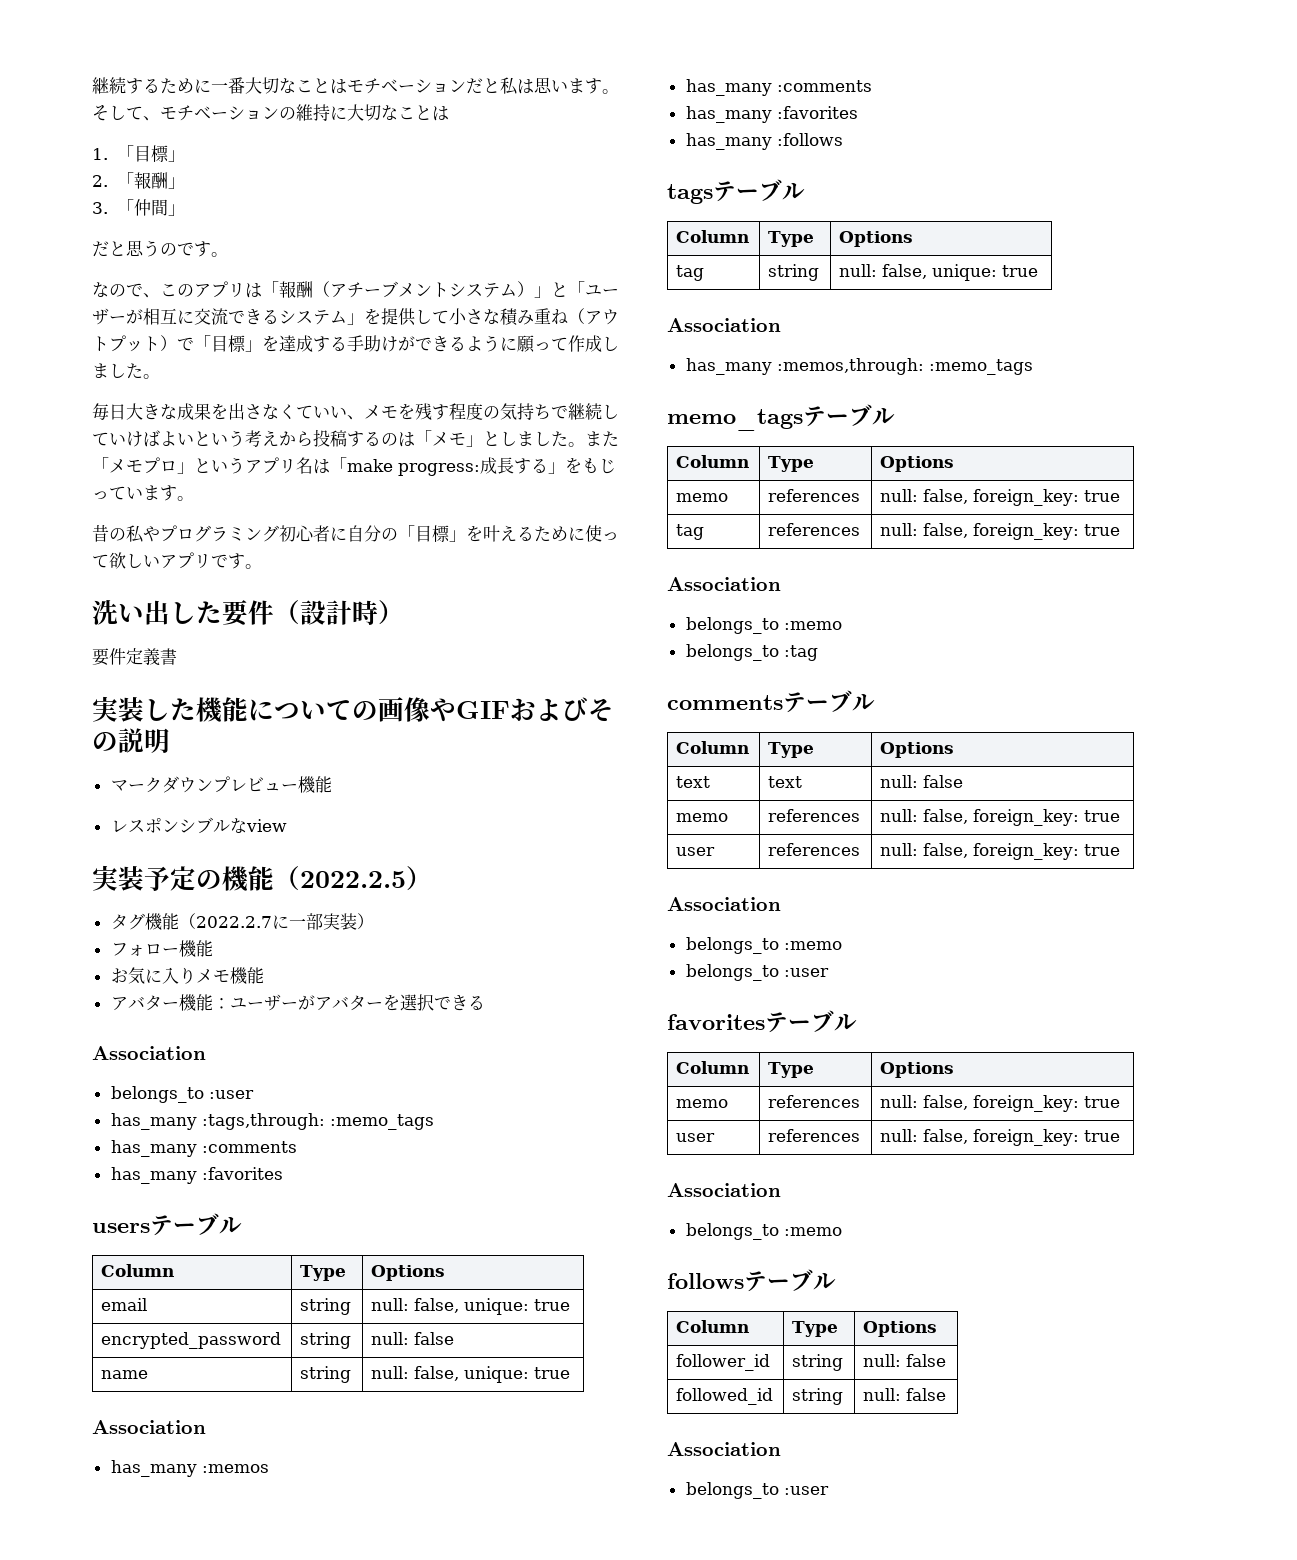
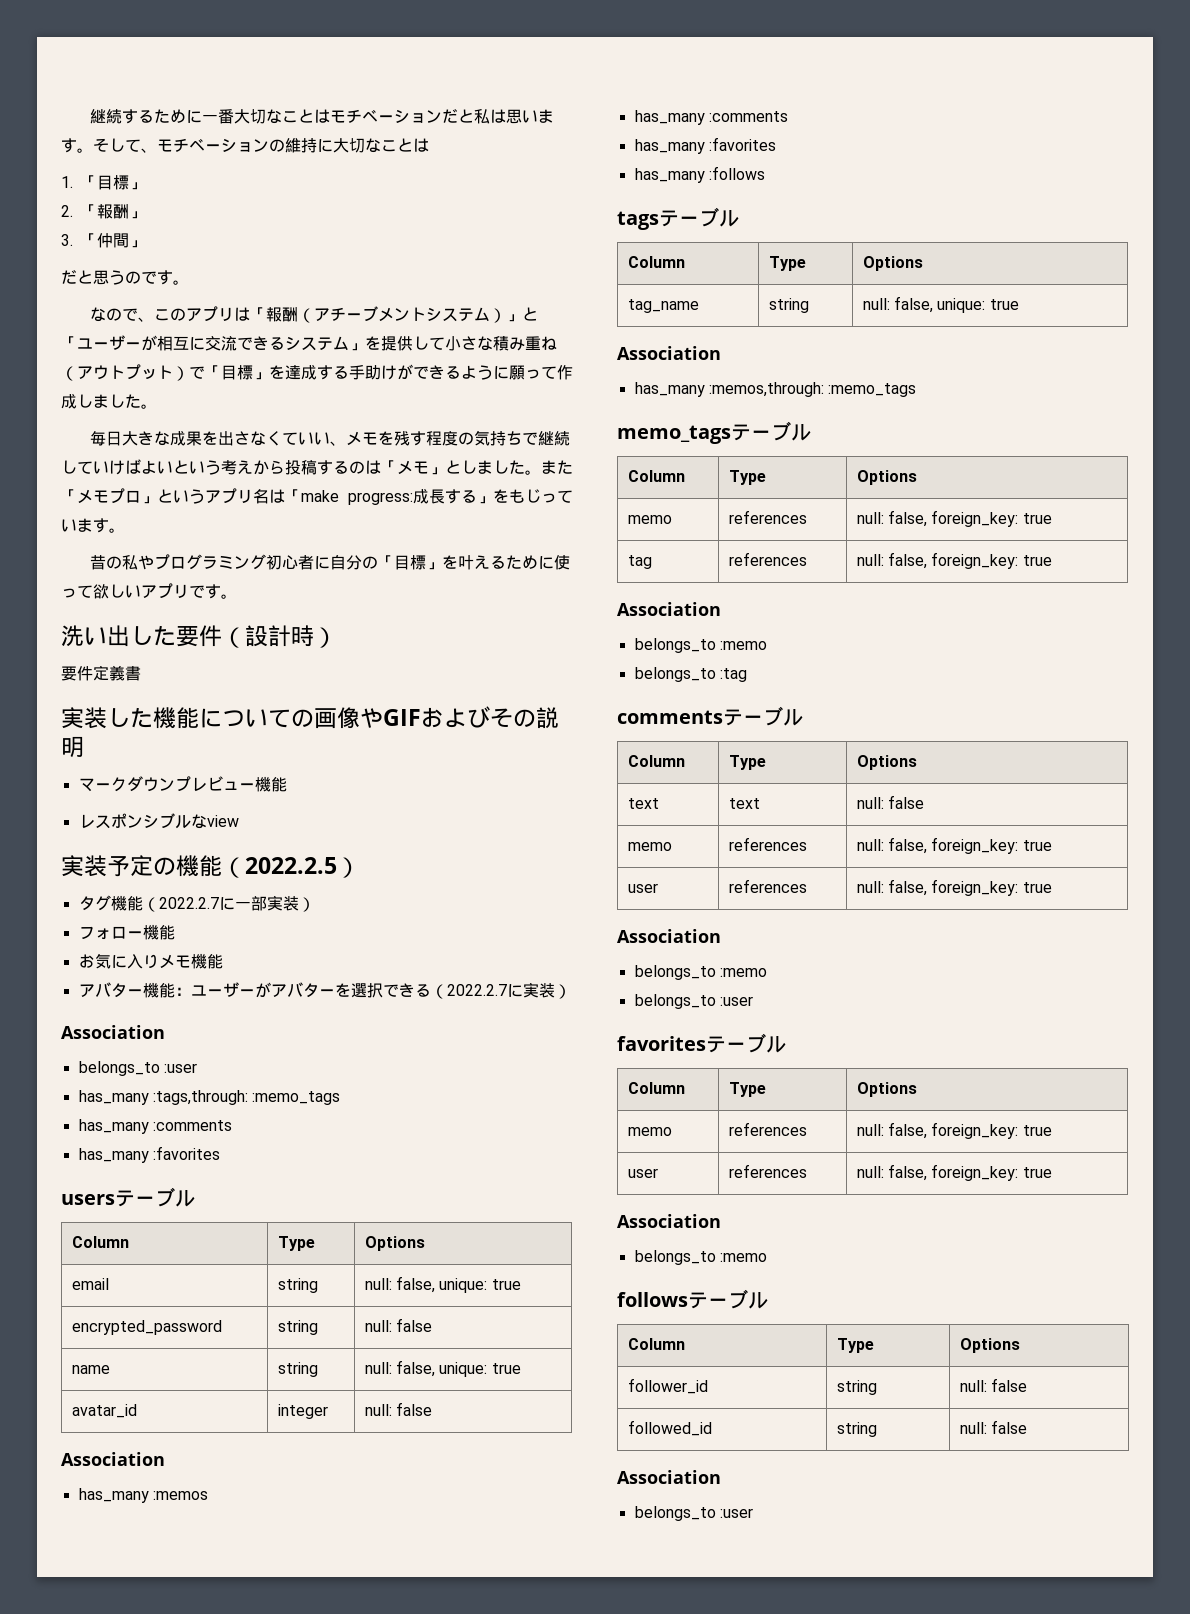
(485, 1002) none -> [430,982,571,999] （2022.2.7に実装）
(571, 1373) none -> [71,1404,137,1418] [277,1404,328,1419] [364,1402,433,1416] // avatar_id | integer | null: false
[676,265,705,281] tag -> [627,299,699,313] tag_name

